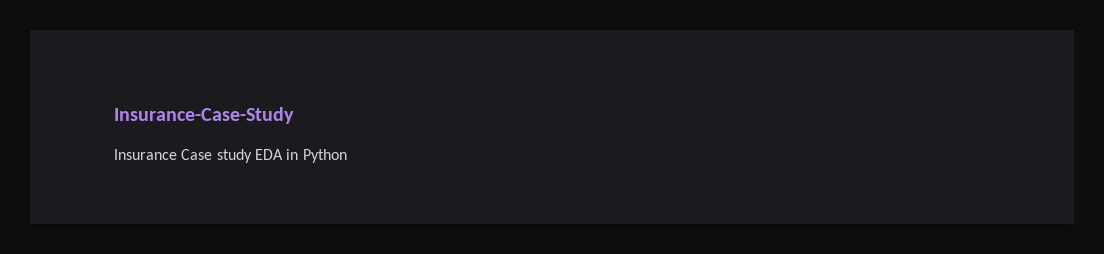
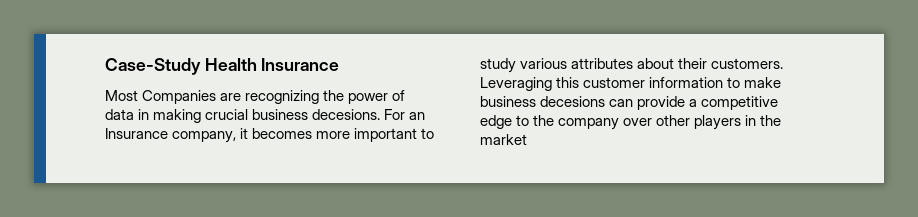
[114,107,294,124] [114,149,347,163] Insurance-Case-Study // Insurance Case study EDA in Python -> [105,58,340,75] [105,90,406,104] [105,109,426,123] [105,128,435,143] [480,58,784,73] [480,77,782,91] [480,96,779,110] [480,115,782,130] [480,134,527,145] Case-Study Health Insurance // Most Companies are recognizing the power of data in making crucial business decesions. For an Insurance company, it becomes more important to study various attributes about their customers. Leveraging this customer information to make business decesions can provide a competitive edge to the company over other players in the market

